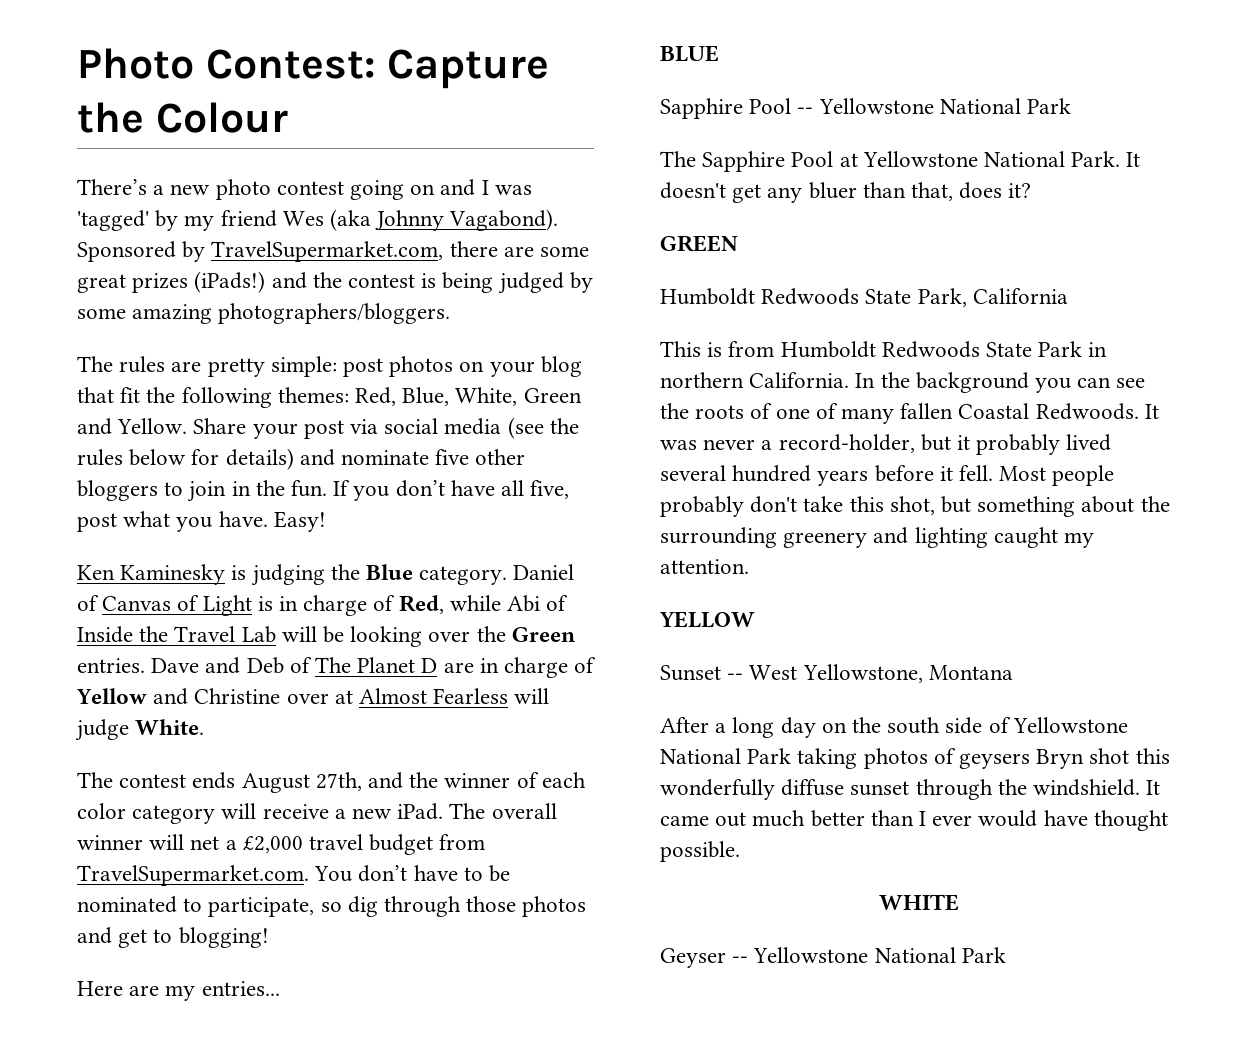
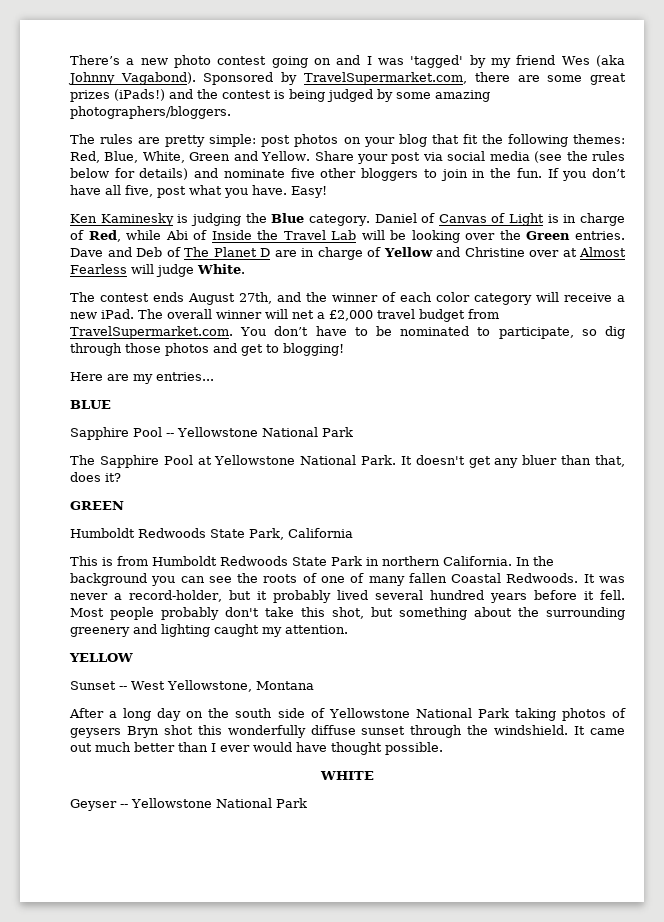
[77,48,550,89] [77,102,288,133] Photo Contest: Capture the Colour // -> (70, 60) none

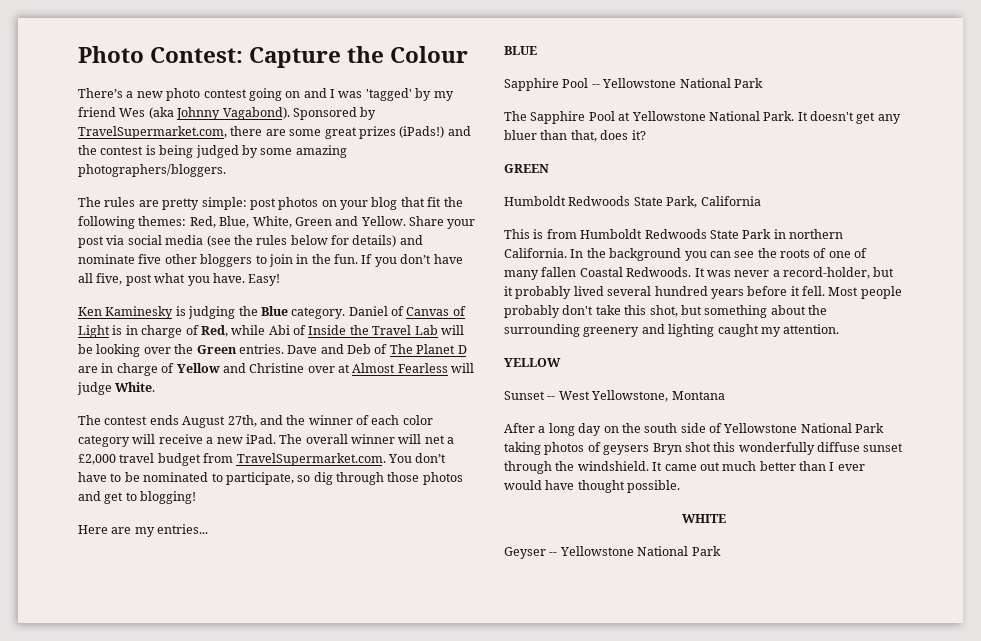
(70, 60) none -> [78,46,469,68] Photo Contest: Capture the Colour //

